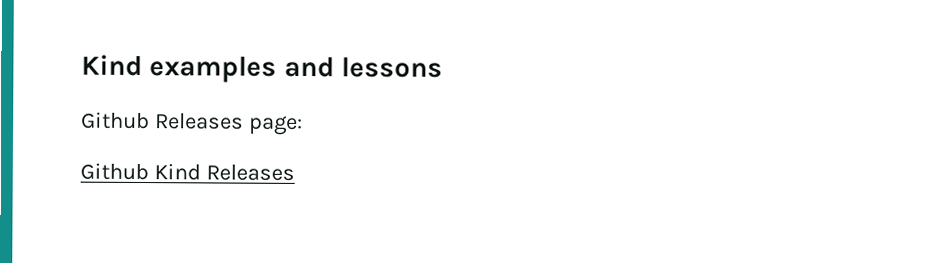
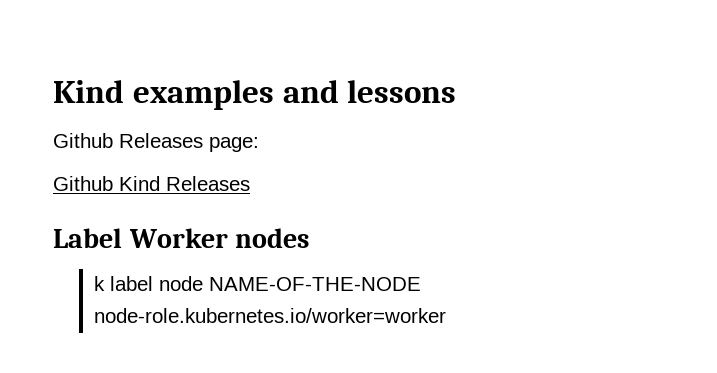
(295, 172) none -> [53,228,310,248] [93,276,421,291] [93,308,446,323] // Label Worker nodes // k label node NAME-OF-THE-NODE node-role.kubernetes.io/worker=worker

